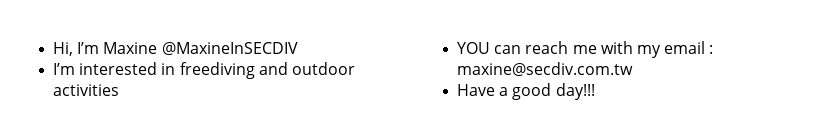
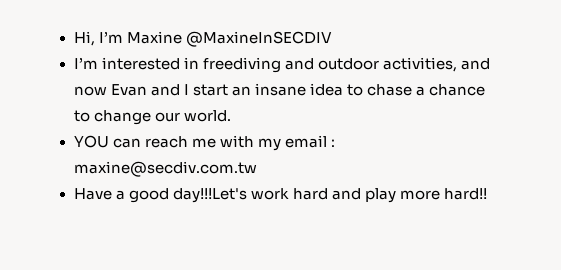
[53,84,120,96] activities -> [382,57,490,72] [73,83,486,96] [73,110,231,125] activities, and now Evan and I start an insane idea to chase a chance to change our world.
[555,83,595,100] day!!! -> [172,188,487,203] day!!!Let's work hard and play more hard!!

